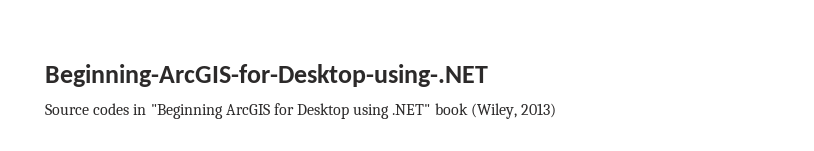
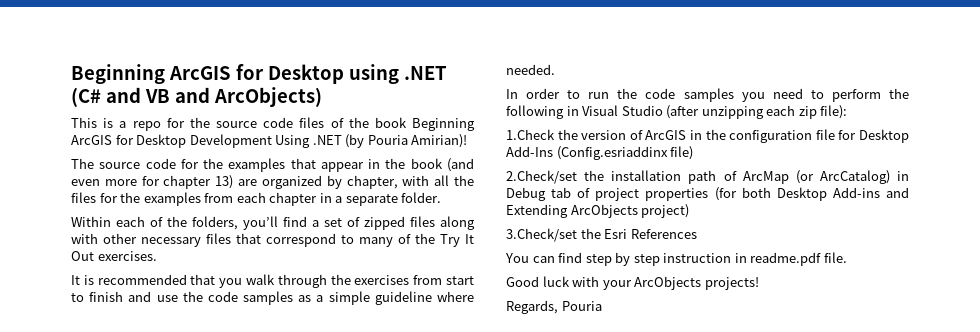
[45,64,488,87] [45,103,557,119] Beginning-ArcGIS-for-Desktop-using-.NET // Source codes in "Beginning ArcGIS for Desktop using .NET" book (Wiley, 2013) -> [71,64,447,84] [71,87,322,107] [71,117,476,131] [71,134,468,148] [71,158,474,172] [71,175,474,189] [71,192,442,206] [71,216,475,230] [71,233,474,247] [71,251,157,261] [71,274,475,288] [71,291,475,305] [506,64,555,75] [506,88,909,102] [506,105,848,119] [506,129,909,143] [506,146,694,160] [506,170,909,184] [506,187,909,201] [506,204,690,218] [506,228,697,242] [505,252,847,266] [506,276,759,290] [506,300,602,314] Beginning ArcGIS for Desktop using .NET (C# and VB and ArcObjects) // This is a repo for the source code files of the book Beginning ArcGIS for Desktop Development Using .NET (by Pouria Amirian)! // The source code for the examples that appear in the book (and even more for chapter 13) are organized by chapter, with all the files for the examples from each chapter in a separate folder. // Within each of the folders, you’ll find a set of zipped files along with other necessary files that correspond to many of the Try It Out exercises. // It is recommended that you walk through the exercises from start to finish and use the code samples as a simple guideline where needed. // In order to run the code samples you need to perform the following in Visual Studio (after unzipping each zip file): // 1.Check the version of ArcGIS in the configuration file for Desktop Add-Ins (Config.esriaddinx file) // 2.Check/set the installation path of ArcMap (or ArcCatalog) in Debug tab of project properties (for both Desktop Add-ins and Extending ArcObjects project) // 3.Check/set the Esri References // You can find step by step instruction in readme.pdf file. // Good luck with your ArcObjects projects! // Regards, Pouria

